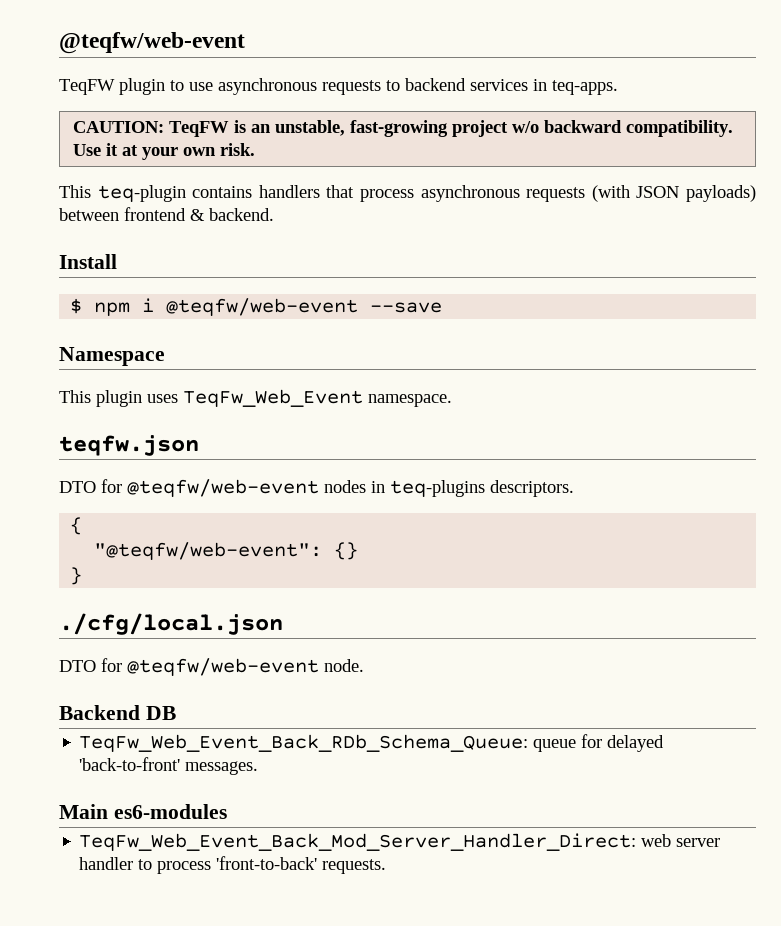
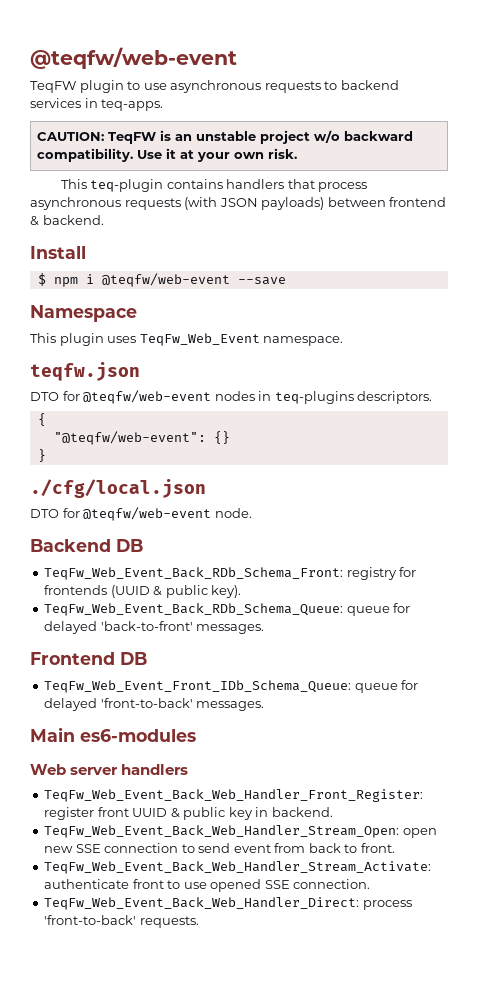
[275,120,449,137] unstable, fast-growing -> [195,131,256,141] unstable
(176, 713) none -> [44,567,417,580] [44,585,242,598] // TeqFw_Web_Event_Back_RDb_Schema_Front: registry for frontends (UUID & public key).
[59,804,227,819] [79,833,721,851] [79,857,153,870] Main es6-modules // TeqFw_Web_Event_Back_Mod_Server_Handler_Direct: web server handler to -> [30,652,147,665] [44,680,419,693] [44,698,265,711] [30,727,196,742] [30,764,189,775] [44,789,424,802] [44,807,333,820] [44,825,437,838] [44,843,395,853] [44,861,432,874] [44,879,371,892] [44,897,360,910] Frontend DB // TeqFw_Web_Event_Front_IDb_Schema_Queue: queue for delayed 'front-to-back' messages. // Main es6-modules // Web server handlers // TeqFw_Web_Event_Back_Web_Handler_Front_Register: register front UUID & public key in backend. // TeqFw_Web_Event_Back_Web_Handler_Stream_Open: open new SSE connection to send event from back to front. // TeqFw_Web_Event_Back_Web_Handler_Stream_Activate: authenticate front to use opened SSE connection. // TeqFw_Web_Event_Back_Web_Handler_Direct:

